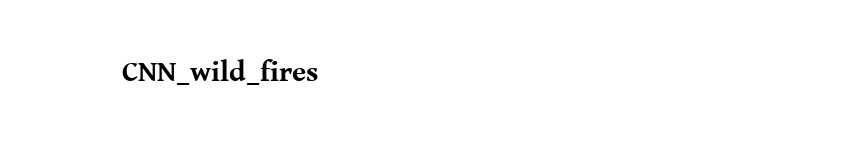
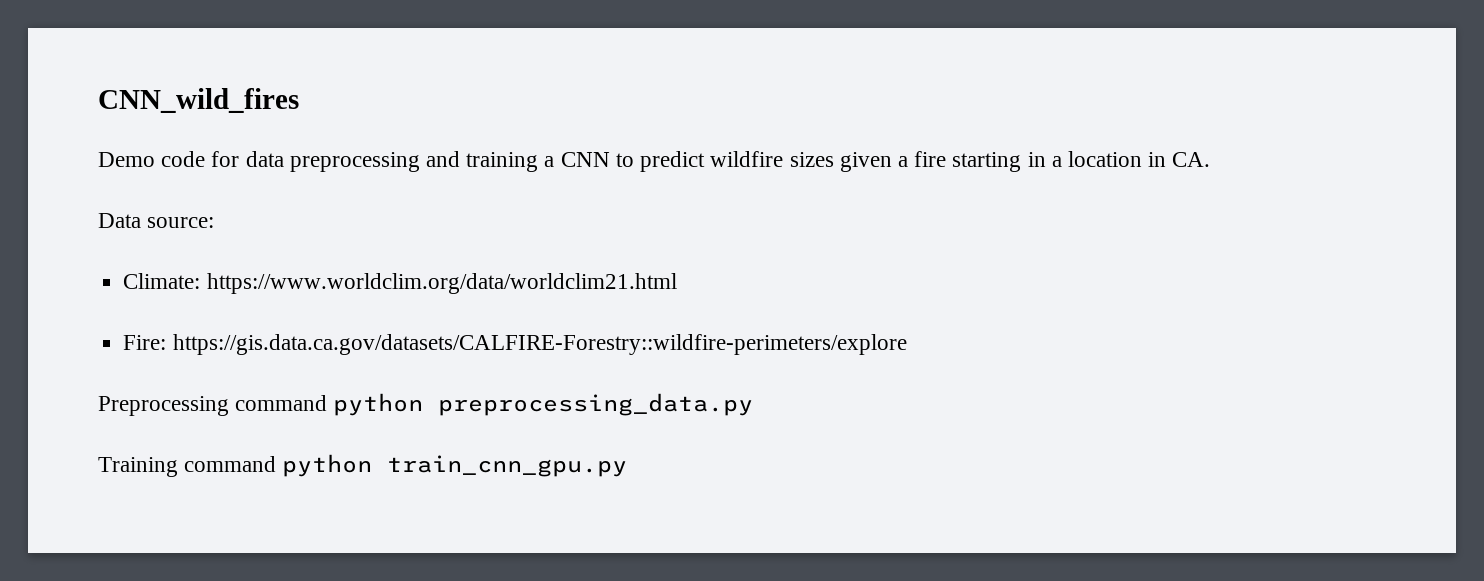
(318, 72) none -> [98,151,1211,172] [98,213,215,228] [123,273,677,294] [123,334,907,355] [98,393,754,416] [98,454,628,477] // Demo code for data preprocessing and training a CNN to predict wildfire sizes given a fire starting in a location in CA. // Data source: // Climate: https://www.worldclim.org/data/worldclim21.html // Fire: https://gis.data.ca.gov/datasets/CALFIRE-Forestry::wildfire-perimeters/explore // Preprocessing command python preprocessing_data.py // Training command python train_cnn_gpu.py

